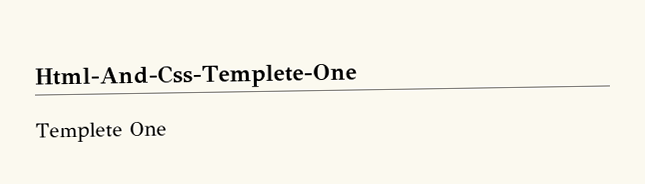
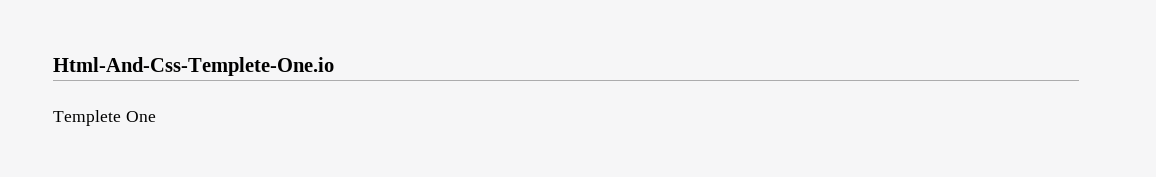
[34,62,357,91] Html-And-Css-Templete-One -> [53,57,334,76] Html-And-Css-Templete-One.io

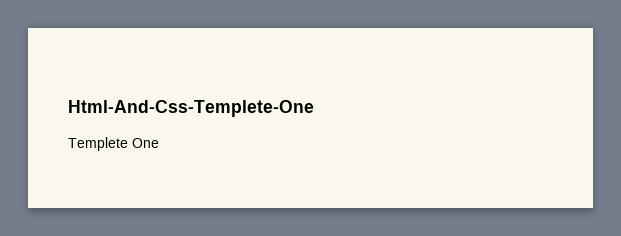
[53,57,334,76] Html-And-Css-Templete-One.io -> [68,100,314,117] Html-And-Css-Templete-One

